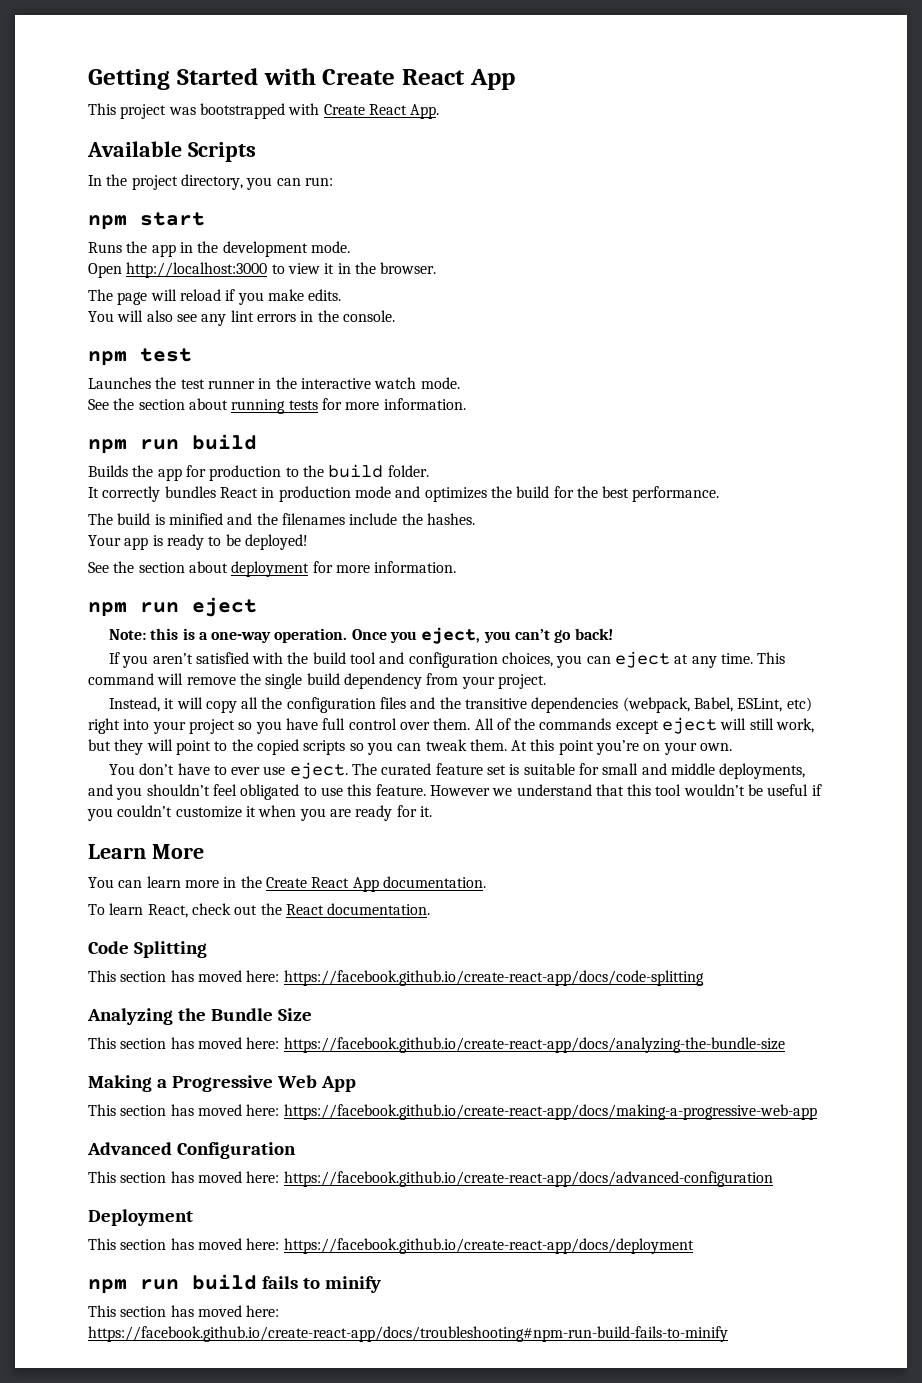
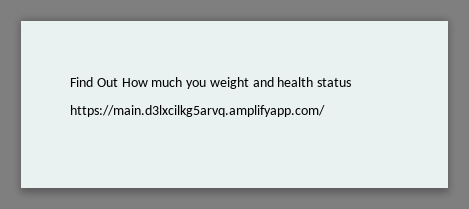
[88,68,515,90] [88,103,440,119] [87,141,256,162] [88,174,333,190] [88,212,205,230] [88,241,350,257] [88,262,437,278] [88,289,342,305] [88,310,395,326] [88,348,192,366] [88,377,460,389] [88,398,466,414] [88,434,257,454] [88,464,429,481] [88,486,720,502] [88,513,475,525] [88,534,308,550] [88,561,457,577] [88,597,257,617] [108,627,613,644] [108,651,786,668] [88,673,546,689] [108,697,812,713] [88,717,815,734] [88,739,733,755] [108,762,806,779] [88,784,822,800] [87,805,432,821] [88,844,204,859] [88,876,486,892] [88,903,431,918] [88,941,207,958] [88,970,704,986] [87,1008,312,1025] [88,1037,785,1053] [88,1075,356,1092] [88,1104,817,1120] [87,1142,296,1159] [88,1171,773,1187] [88,1209,193,1226] [88,1238,694,1254] [88,1274,381,1294] [88,1305,280,1317] [88,1326,728,1342] Getting Started with Create React App // This project was bootstrapped with Create React App. // Available Scripts // In the project directory, you can run: // npm start // Runs the app in the development mode. // Open http://localhost:3000 to view it in the browser. // The page will reload if you make edits. // You will also see any lint errors in the console. // npm test // Launches the test runner in the interactive watch mode. // See the section about running tests for more information. // npm run build // Builds the app for production to the build folder. // It correctly bundles React in production mode and optimizes the build for the best performance. // The build is minified and the filenames include the hashes. // Your app is ready to be deployed! // See the section about deployment for more information. // npm run eject // Note: this is a one-way operation. Once you eject, you can’t go back! // If you aren’t satisfied with the build tool and configuration choices, you can eject at any time. This command will remove the single build dependency from your project. // Instead, it will copy all the configuration files and the transitive dependencies (webpack, Babel, ESLint, etc) right into your project so you have full control over them. All of the commands except eject will still work, but they will point to the copied scripts so you can tweak them. At this point you’re on your own. // You don’t have to ever use eject. The curated feature set is suitable for small and middle deployments, and you shouldn’t feel obligated to use this feature. However we understand that this tool wouldn’t be useful if you couldn’t customize it when you are ready for it. // Learn More // You can learn more in the Create React App documentation. // To learn React, check out the React documentation. // Code Splitting // This section has moved here: https://facebook.github.io/create-react-app/docs/code-splitting // Analyzing the Bundle Size // This section has moved here: https://facebook.github.io/create-react-app/docs/analyzing-the-bundle-size // Making a Progressive Web App // This section has moved here: https://facebook.github.io/create-react-app/docs/making-a-progressive-web-app // Advanced Configuration // This section has moved here: https://facebook.github.io/create-react-app/docs/advanced-configuration // Deployment // This section has moved here: https://facebook.github.io/create-react-app/docs/deployment // npm run build fails to minify // This section has moved here: https://facebook.github.io/create-react-app/docs/troubleshooting#npm-run-build-fails-to-minify -> [70,77,352,89] [70,105,325,117] Find Out How much you weight and health status // https://main.d3lxcilkg5arvq.amplifyapp.com/

